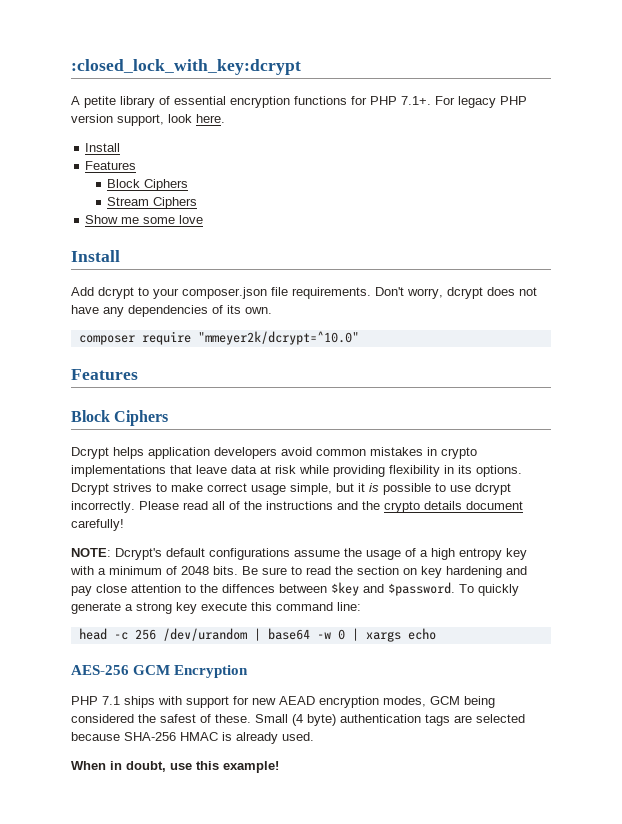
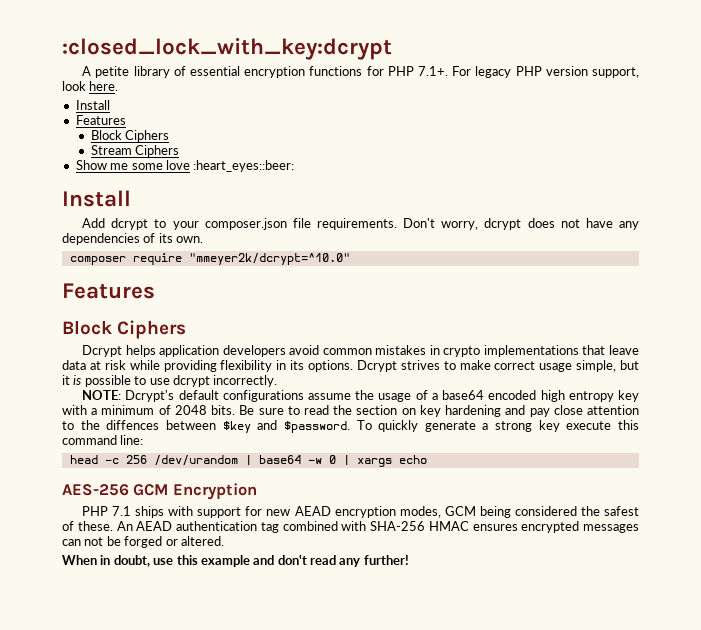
(204, 219) none -> [193,160,295,172] :heart_eyes::beer:
[139,501,523,513] [71,519,124,531] Please read all of the instructions and the crypto details document carefully! -> (278, 381) none
(428, 553) none -> [442,390,537,400] base64 encoded
[255,714,525,726] [71,732,314,744] Small (4 byte) authentication tags are selected because SHA-256 HMAC is already used. -> [116,521,639,533] [62,536,224,548] An AEAD authentication tag combined with SHA-256 HMAC ensures encrypted messages can not be forged or altered.
[223,761,279,773] example! -> [200,555,409,567] example and don't read any further!

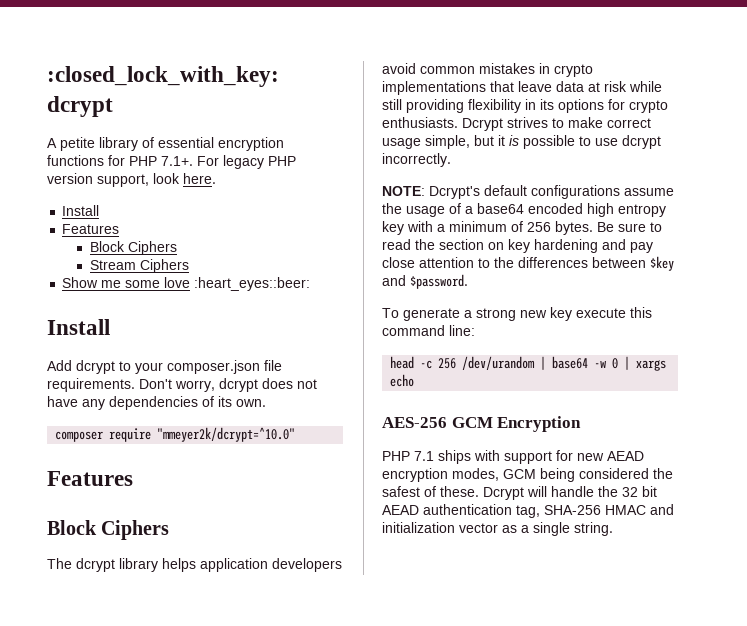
[82,345,123,357] Dcrypt -> [47,558,158,572] The dcrypt library
(160, 365) none -> [382,99,402,110] still
[308,360,353,372] options. -> [558,99,668,113] [382,117,458,128] options for crypto enthusiasts.
[174,405,236,415] 2048 bits. -> [527,221,593,235] 256 bytes.
[106,420,160,430] diffences -> [518,257,588,268] differences
[356,420,419,432] To quickly -> [382,308,399,318] // To
(533, 426) none -> [520,310,547,318] new
[116,521,639,533] [62,536,224,548] [62,555,409,567] An AEAD authentication tag combined with SHA-256 HMAC ensures encrypted messages can not be forged or altered. // When in doubt, use this example and don't read any further! -> [483,486,657,500] [382,504,674,518] [382,522,613,536] Dcrypt will handle the 32 bit AEAD authentication tag, SHA-256 HMAC and initialization vector as a single string.

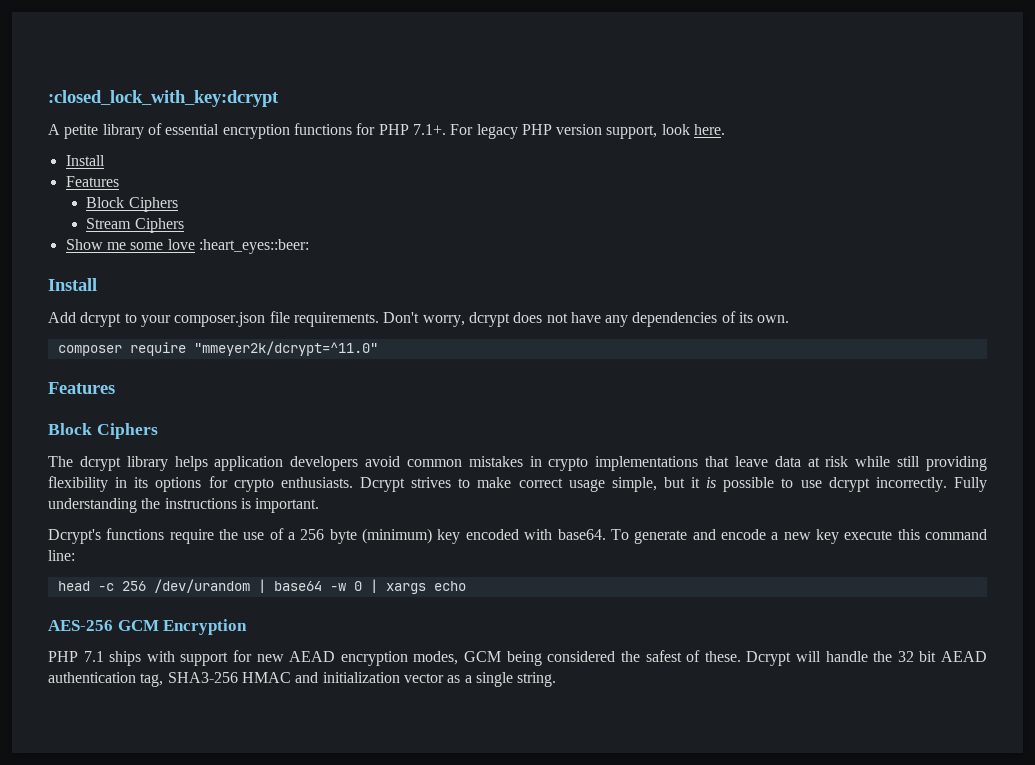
[157,427,296,442] "mmeyer2k/dcrypt=^10.0" -> [193,341,378,356] "mmeyer2k/dcrypt=^11.0"
[382,185,674,199] [382,203,666,217] [382,221,662,235] [382,239,653,253] [382,256,674,271] [382,274,468,289] [382,308,516,321] // NOTE: Dcrypt's default configurations assume the usage of a base64 encoded high entropy key with a minimum of 256 bytes. Be sure to read the section on key hardening and pay close attention to the differences between $key and $password. // To generate a strong -> [953,477,987,492] [48,498,320,513] [48,528,779,544] Fully understanding the instructions is important. // Dcrypt's functions require the use of a 256 byte (minimum) key encoded with base64. To generate and encode a
[544,505,601,515] SHA-256 -> [167,672,238,683] SHA3-256

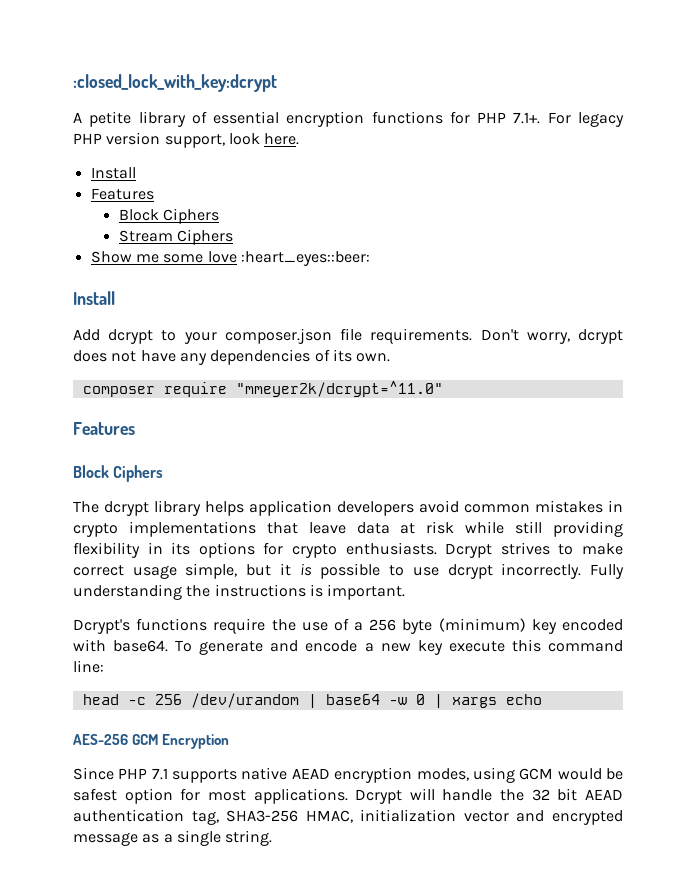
(248, 627) none -> [73,767,114,780] Since
[109,650,741,666] ships with support for new AEAD encryption modes, GCM being considered the safest of these. -> [172,767,624,783] [73,788,348,804] supports native AEAD encryption modes, using GCM would be safest option for most applications.
[241,672,444,683] HMAC and initialization vector -> [305,809,623,825] [73,832,138,846] HMAC, initialization vector and encrypted message

